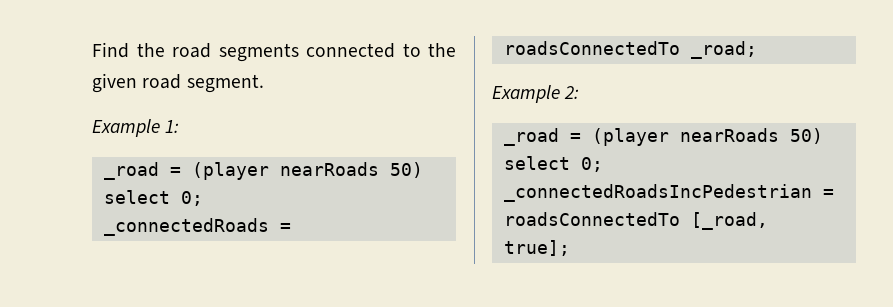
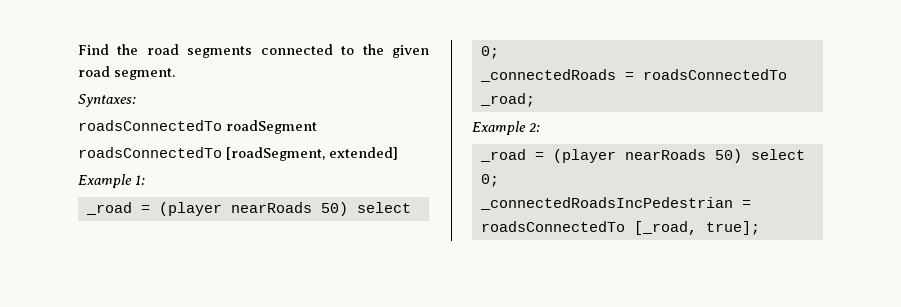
(264, 83) none -> [78,94,136,107] [78,120,317,134] [78,147,398,161] // Syntaxes: // roadsConnectedTo roadSegment // roadsConnectedTo [roadSegment, extended]

